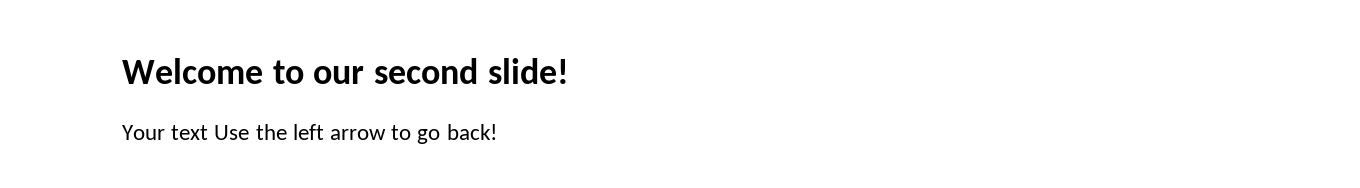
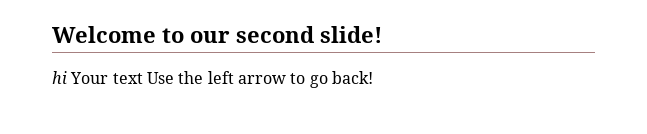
(569, 71) none -> [52,71,67,84] hi

